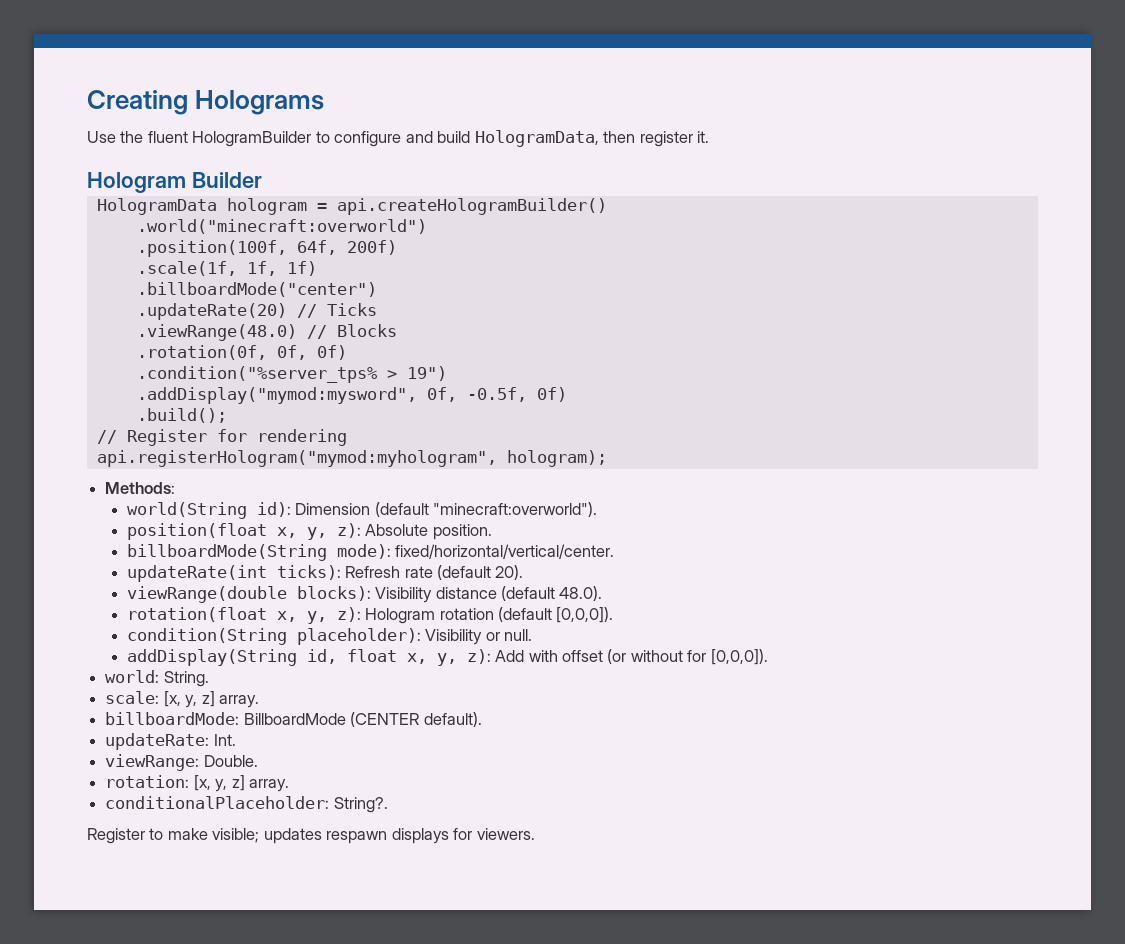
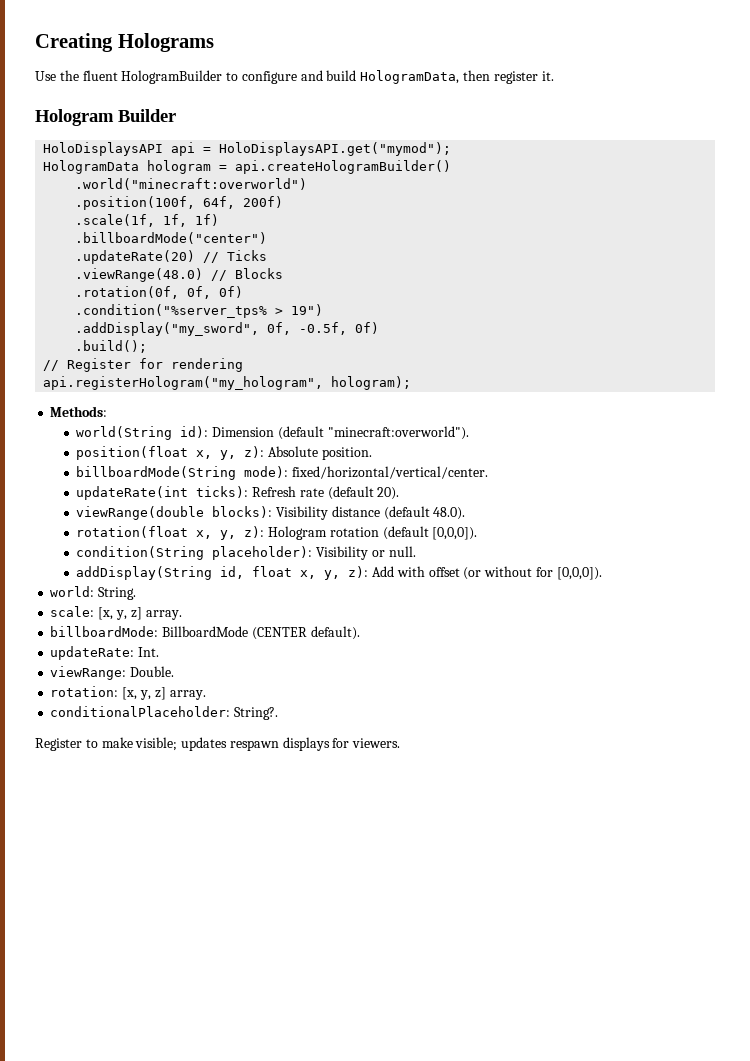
(262, 180) none -> [43,142,452,156] // HoloDisplaysAPI api = HoloDisplaysAPI.get("mymod");
[136,387,417,404] .addDisplay("mymod:mysword", -> [75,322,260,336] .addDisplay("my_sword",
[96,450,497,467] api.registerHologram("mymod:myhologram", -> [43,376,324,390] api.registerHologram("my_hologram",

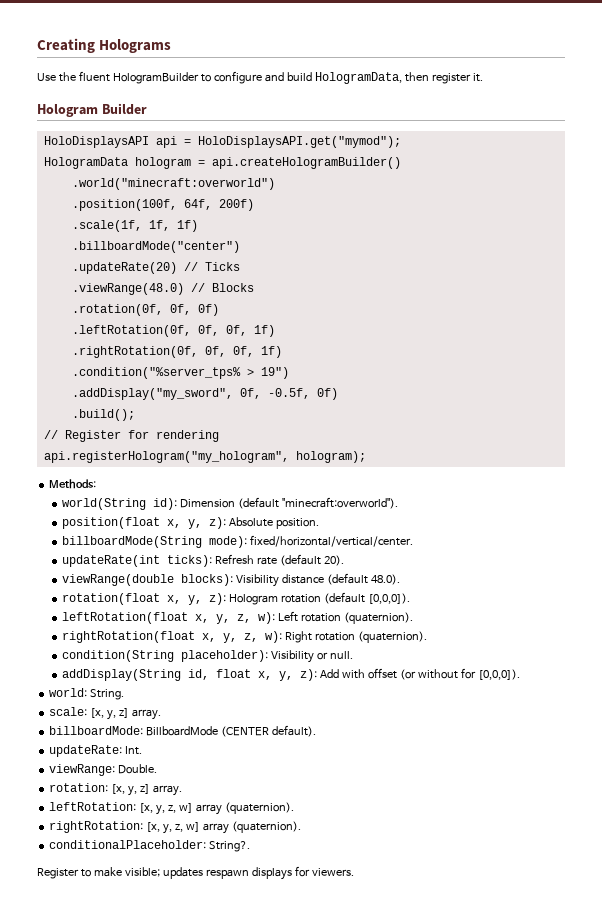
(244, 292) none -> [71,325,275,337] [71,346,282,358] // .leftRotation(0f, 0f, 0f, 1f) // .rightRotation(0f, 0f, 0f, 1f)
(478, 533) none -> [61,611,413,624] [61,631,427,643] // leftRotation(float x, y, z, w): Left rotation (quaternion). // rightRotation(float x, y, z, w): Right rotation (quaternion).
(206, 695) none -> [49,802,294,815] [49,821,301,834] // leftRotation: [x, y, z, w] array (quaternion). // rightRotation: [x, y, z, w] array (quaternion).

